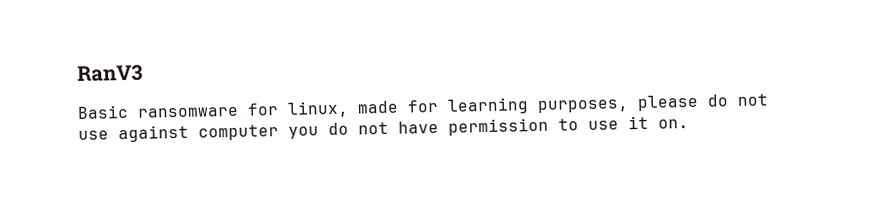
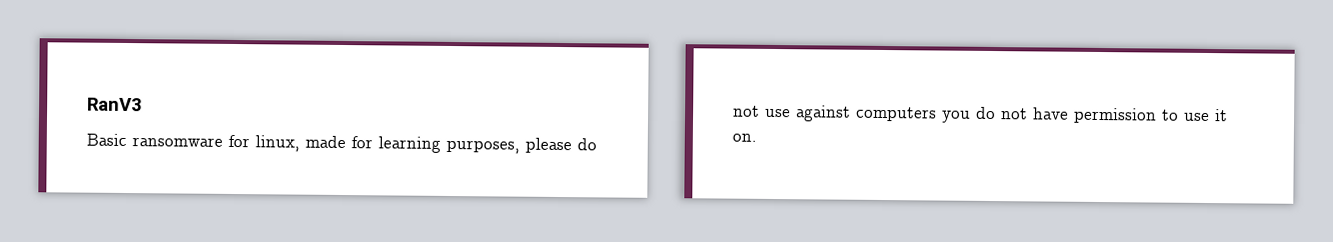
[198,124,279,141] computer -> [856,106,937,122] computers

